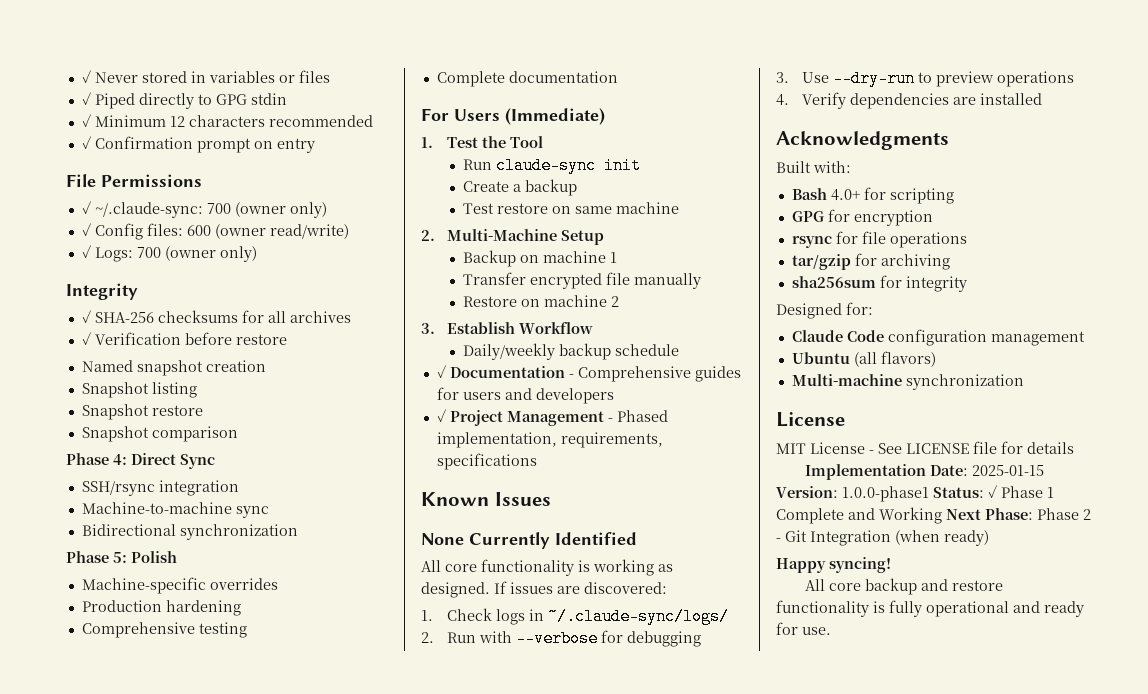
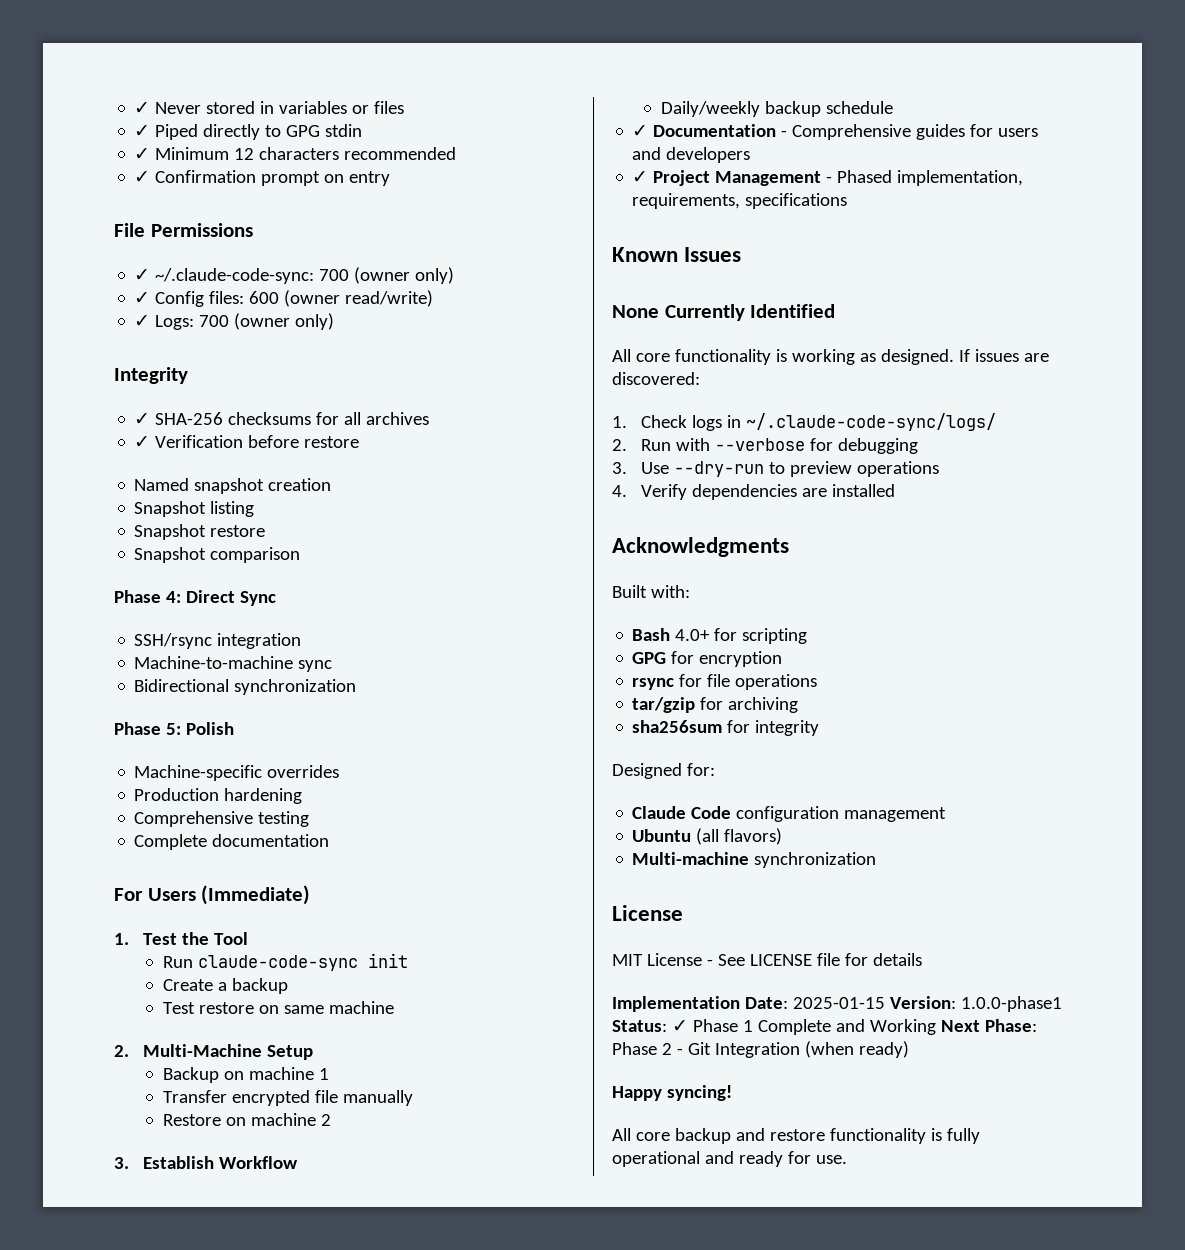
[94,202,203,218] ~/.claude-sync: -> [155,268,315,284] ~/.claude-code-sync:
[496,157,597,174] claude-sync -> [198,955,359,971] claude-code-sync
[548,608,730,625] ~/.claude-sync/logs/ -> [745,413,996,431] ~/.claude-code-sync/logs/

